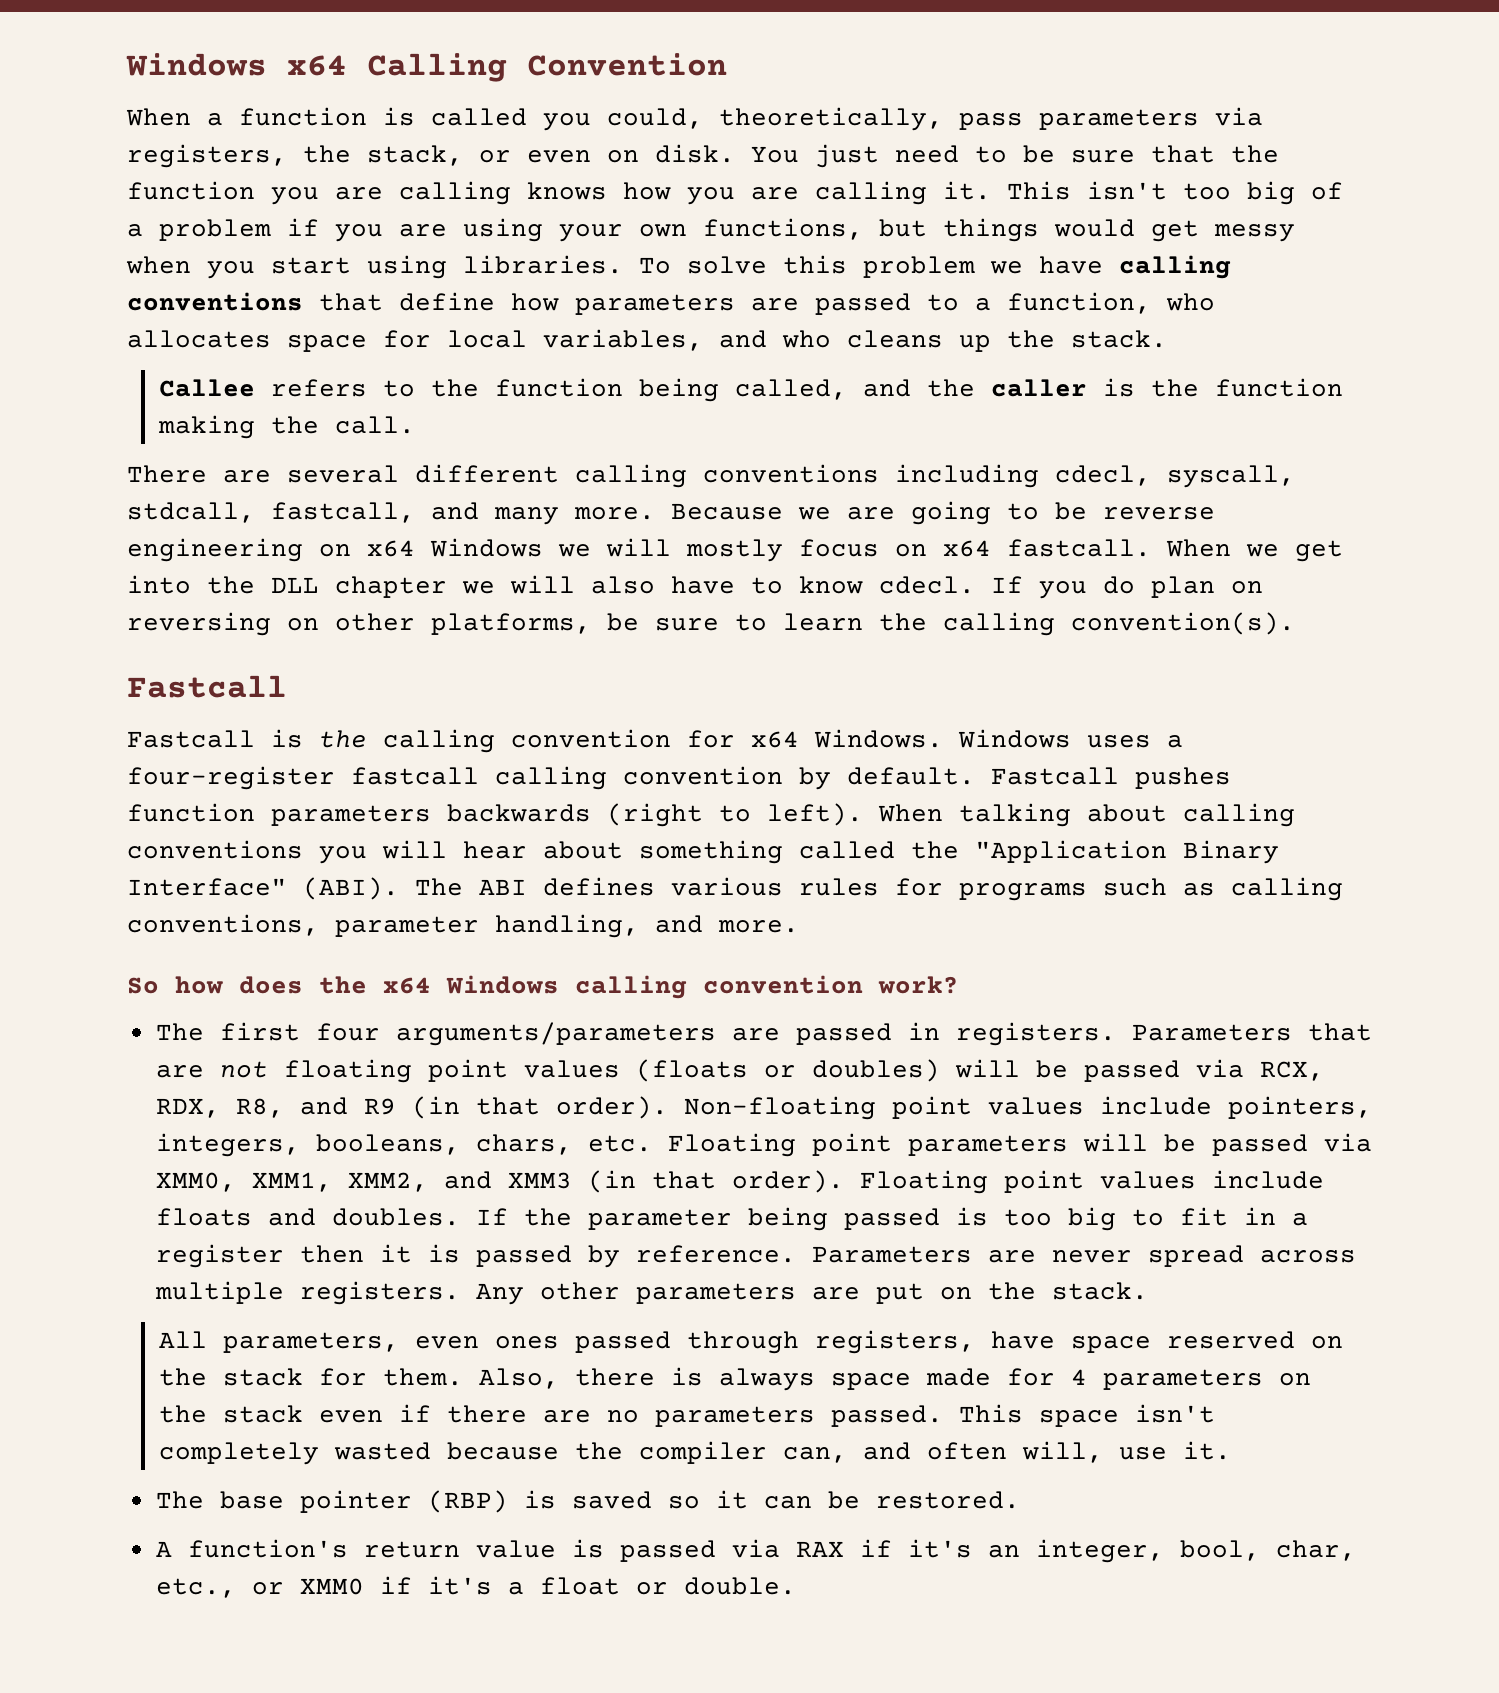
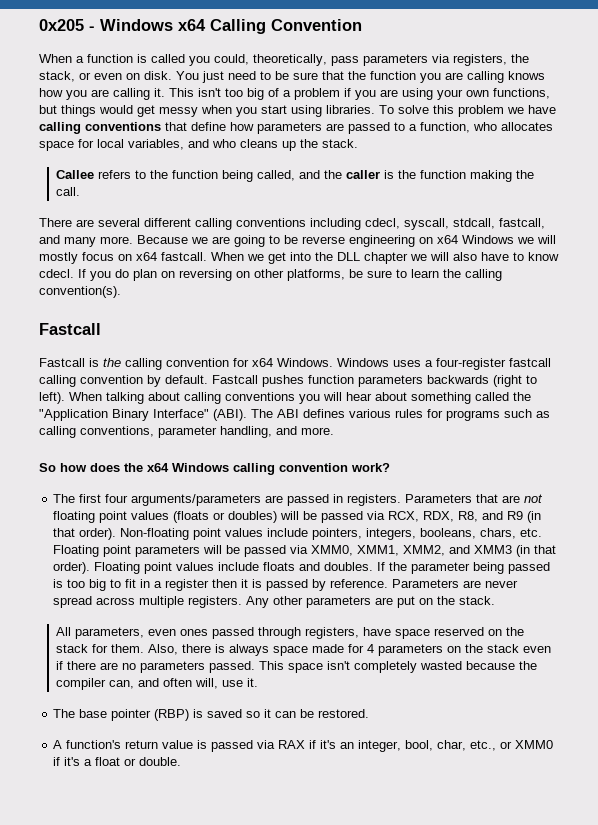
(126, 64) none -> [39,19,95,31] 0x205 -

